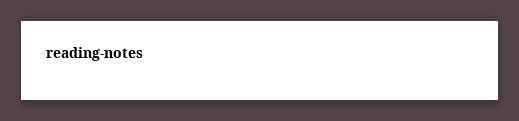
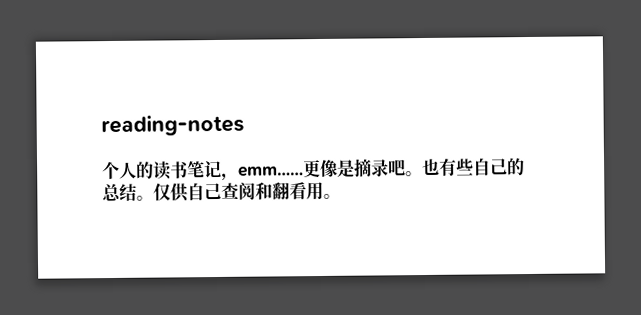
(143, 54) none -> [102,158,525,181] [102,181,341,203] // 个人的读书笔记，emm……更像是摘录吧。也有些自己的总结。仅供自己查阅和翻看用。

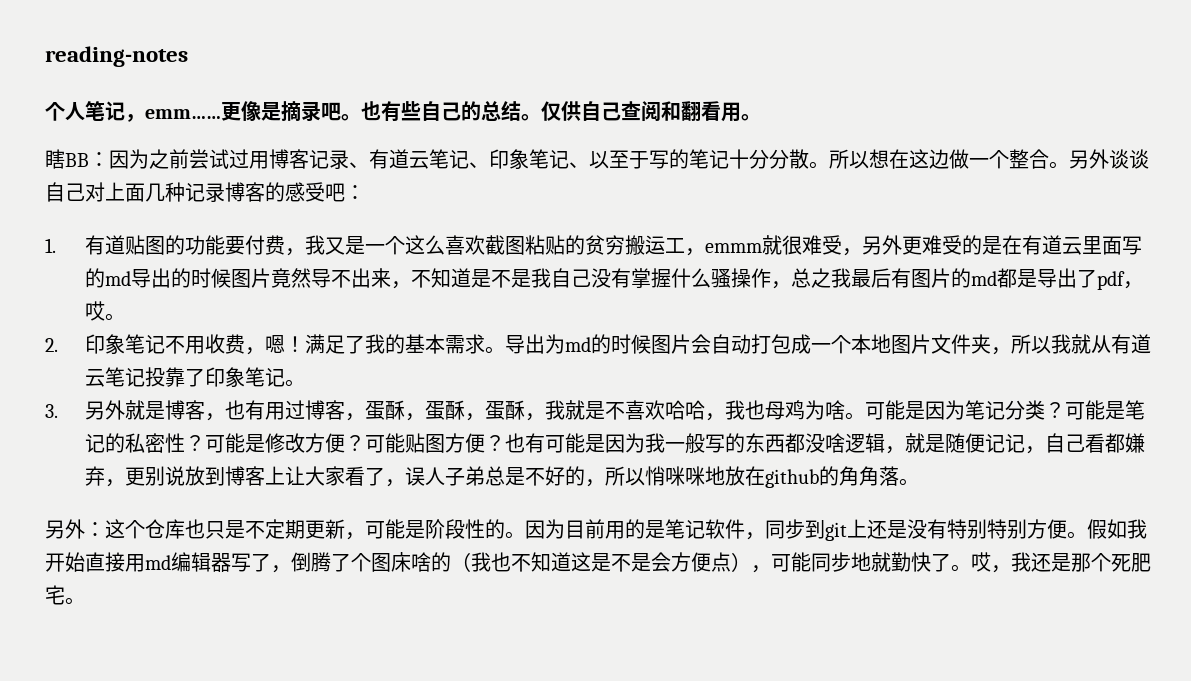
[136,160,189,180] 的读书 -> (85, 111) none
(341, 196) none -> [45,149,1149,169] [45,182,365,202] [45,235,1142,256] [84,268,1143,290] [84,301,125,321] [45,334,1151,355] [84,367,305,387] [45,400,1145,421] [84,433,1145,454] [84,466,919,488] [45,519,1147,541] [45,552,1151,573] [45,585,85,605] // 瞎BB：因为之前尝试过用博客记录、有道云笔记、印象笔记、以至于写的笔记十分分散。所以想在这边做一个整合。另外谈谈自己对上面几种记录博客的感受吧： // 1.有道贴图的功能要付费，我又是一个这么喜欢截图粘贴的贫穷搬运工，emmm就很难受，另外更难受的是在有道云里面写的md导出的时候图片竟然导不出来，不知道是不是我自己没有掌握什么骚操作，总之我最后有图片的md都是导出了pdf，哎。 // 2.印象笔记不用收费，嗯！满足了我的基本需求。导出为md的时候图片会自动打包成一个本地图片文件夹，所以我就从有道云笔记投靠了印象笔记。 // 3.另外就是博客，也有用过博客，蛋酥，蛋酥，蛋酥，我就是不喜欢哈哈，我也母鸡为啥。可能是因为笔记分类？可能是笔记的私密性？可能是修改方便？可能贴图方便？也有可能是因为我一般写的东西都没啥逻辑，就是随便记记，自己看都嫌弃，更别说放到博客上让大家看了，误人子弟总是不好的，所以悄咪咪地放在github的角角落。 // 另外：这个仓库也只是不定期更新，可能是阶段性的。因为目前用的是笔记软件，同步到git上还是没有特别特别方便。假如我开始直接用md编辑器写了，倒腾了个图床啥的（我也不知道这是不是会方便点），可能同步地就勤快了。哎，我还是那个死肥宅。

